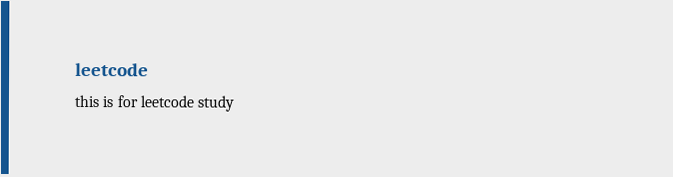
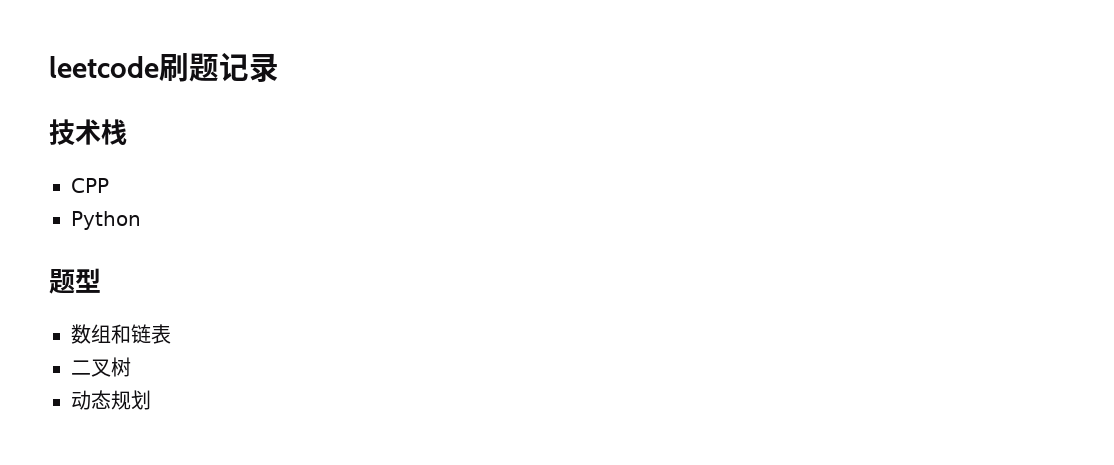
[75,62,149,77] [74,94,235,112] leetcode // this is for leetcode study -> [49,52,279,82] [49,119,127,145] [71,178,109,193] [71,211,141,230] [49,268,101,294] [71,324,171,344] [71,357,131,377] [71,390,151,410] leetcode刷题记录 // 技术栈 // CPP // Python // 题型 // 数组和链表 // 二叉树 // 动态规划

